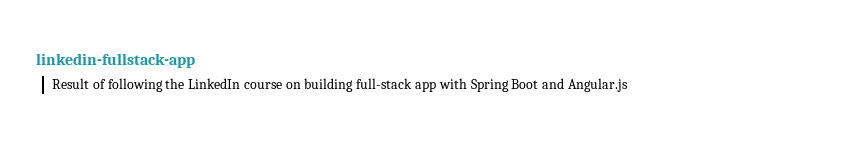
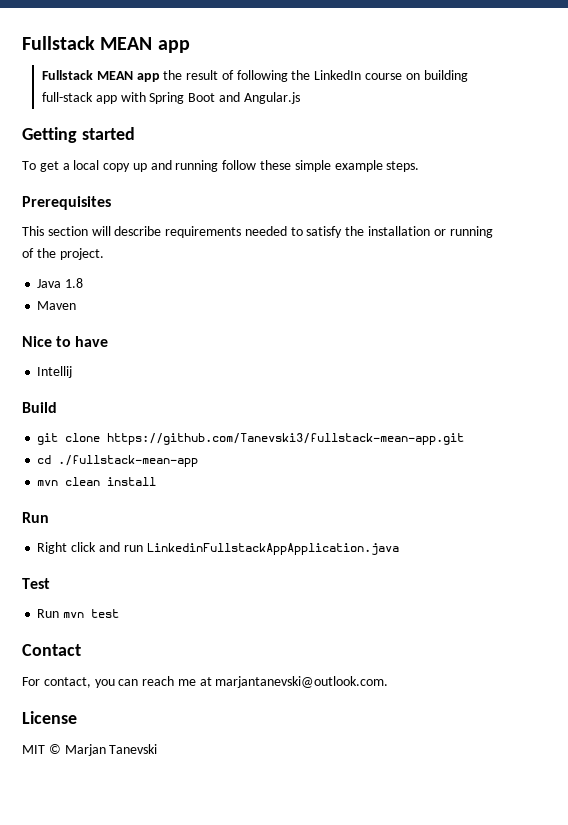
[36,53,195,68] [51,78,89,89] linkedin-fullstack-app // Result -> [22,36,190,53] [42,70,219,82] Fullstack MEAN app // Fullstack MEAN app the result
(628, 85) none -> [22,127,135,143] [22,160,420,172] [22,196,111,210] [22,226,493,238] [22,248,104,260] [37,278,84,288] [37,301,77,310] [22,336,109,347] [37,366,73,378] [22,402,57,413] [37,433,465,445] [37,455,199,467] [37,477,157,486] [22,512,49,523] [37,542,399,555] [22,578,50,589] [37,609,120,618] [22,644,81,656] [22,676,389,688] [22,711,77,724] [22,744,158,756] // Getting started // To get a local copy up and running follow these simple example steps. // Prerequisites // This section will describe requirements needed to satisfy the installation or running of the project. // Java 1.8 // Maven // Nice to have // Intellij // Build // git clone https://github.com/Tanevski3/fullstack-mean-app.git // cd ./fullstack-mean-app // mvn clean install // Run // Right click and run LinkedinFullstackAppApplication.java // Test // Run mvn test // Contact // For contact, you can reach me at marjantanevski@outlook.com. // License // MIT © Marjan Tanevski

